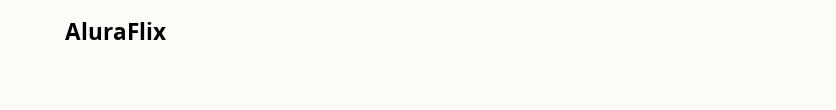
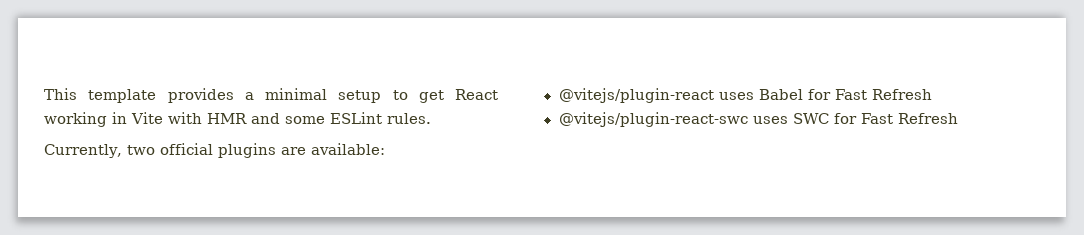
[65,22,166,40] AluraFlix -> [44,88,498,103] [44,112,431,127] [44,143,385,158] [558,88,933,103] [558,112,959,127] This template provides a minimal setup to get React working in Vite with HMR and some ESLint rules. // Currently, two official plugins are available: // @vitejs/plugin-react uses Babel for Fast Refresh // @vitejs/plugin-react-swc uses SWC for Fast Refresh

